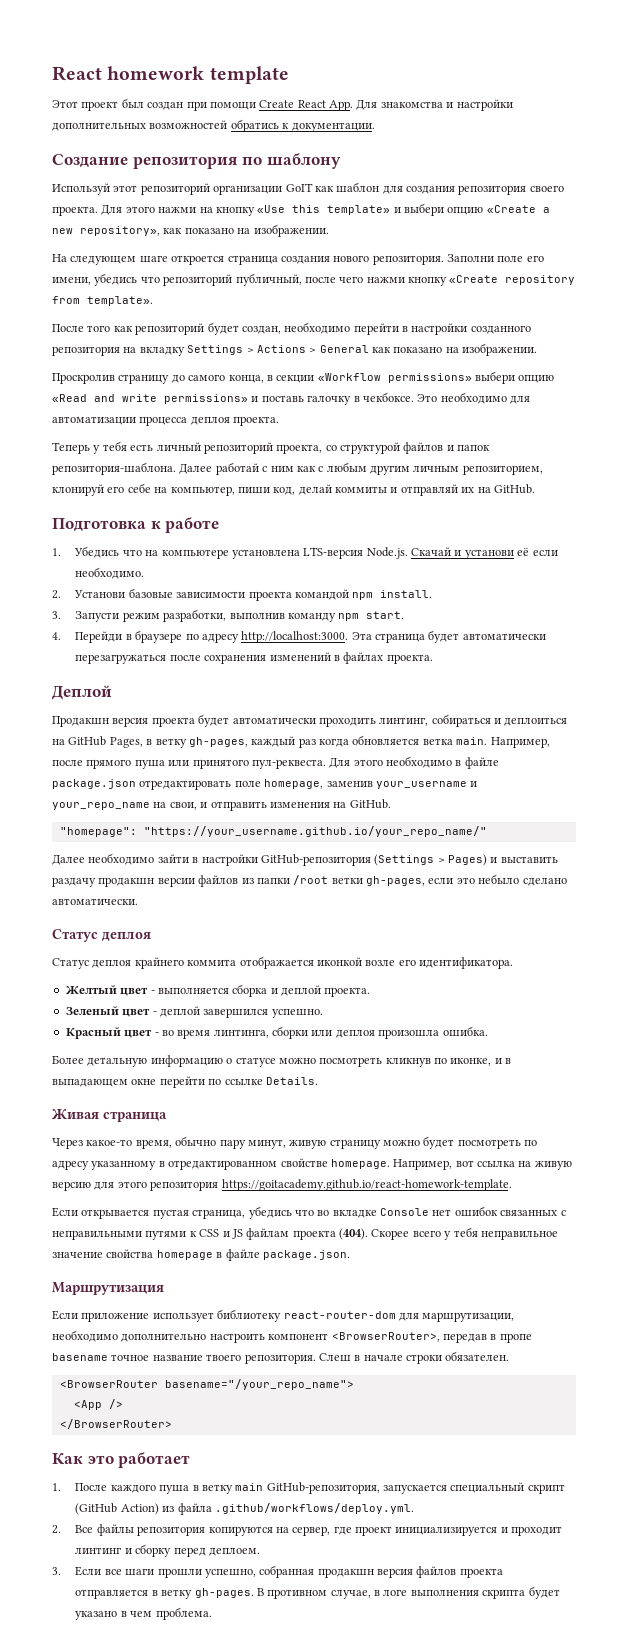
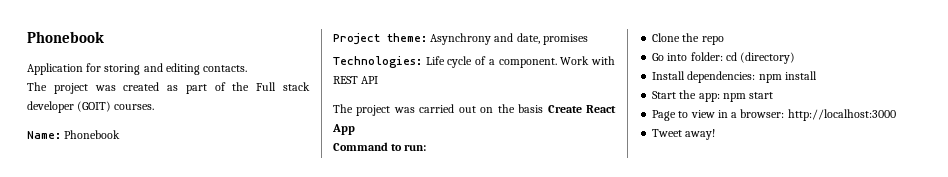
[52,66,289,84] [52,98,513,111] [52,119,375,132] [52,153,341,169] [52,182,564,195] [52,203,550,216] [52,224,329,237] [52,254,544,265] [52,273,576,286] [52,296,153,306] [52,322,531,335] [52,343,538,356] [52,371,555,384] [52,392,530,405] [52,416,280,426] [52,441,491,454] [52,462,543,475] [52,483,535,496] [52,517,220,533] [52,546,558,559] [75,567,145,579] [52,588,433,601] [52,609,405,622] [52,630,546,643] [75,652,433,664] [52,685,112,700] [52,714,568,727] [52,735,550,748] [52,756,499,769] [52,779,478,790] [52,799,391,811] [59,826,487,837] [52,853,558,866] [52,874,567,887] [52,898,138,905] [52,929,151,942] [52,956,513,969] [64,984,371,997] [65,1006,323,1018] [65,1026,488,1039] [52,1055,512,1067] [52,1076,318,1088] [51,1109,167,1122] [52,1136,538,1149] [52,1158,572,1170] [52,1179,512,1191] [52,1206,566,1219] [52,1227,558,1240] [52,1249,350,1261] [52,1282,164,1295] [52,1309,515,1322] [52,1330,532,1343] [52,1351,510,1364] [59,1379,354,1390] [73,1399,123,1410] [59,1419,172,1429] [52,1452,191,1468] [52,1482,565,1494] [75,1503,414,1515] [52,1524,563,1536] [75,1544,260,1557] [52,1565,503,1578] [75,1586,560,1599] [75,1607,212,1620] React homework template // Этот проект был создан при помощи Create React App. Для знакомства и настройки дополнительных возможностей обратись к документации. // Создание репозитория по шаблону // Используй этот репозиторий организации GoIT как шаблон для создания репозитория своего проекта. Для этого нажми на кнопку «Use this template» и выбери опцию «Create a new repository», как показано на изображении. // На следующем шаге откроется страница создания нового репозитория. Заполни поле его имени, убедись что репозиторий публичный, после чего нажми кнопку «Create repository from template». // После того как репозиторий будет создан, необходимо перейти в настройки созданного репозитория на вкладку Settings > Actions > General как показано на изображении. // Проскролив страницу до самого конца, в секции «Workflow permissions» выбери опцию «Read and write permissions» и поставь галочку в чекбоксе. Это необходимо для автоматизации процесса деплоя проекта. // Теперь у тебя есть личный репозиторий проекта, со структурой файлов и папок репозитория-шаблона. Далее работай с ним как с любым другим личным репозиторием, клонируй его себе на компьютер, пиши код, делай коммиты и отправляй их на GitHub. // Подготовка к работе // 1. Убедись что на компьютере установлена LTS-версия Node.js. Скачай и установи её если необходимо. // 2. Установи базовые зависимости проекта командой npm install. // 3. Запусти режим разработки, выполнив команду npm start. // 4. Перейди в браузере по адресу http://localhost:3000. Эта страница будет автоматически перезагружаться после сохранения изменений в файлах проекта. // Деплой // Продакшн версия проекта будет автоматически проходить линтинг, собираться и деплоиться на GitHub Pages, в ветку gh-pages, каждый раз когда обновляется ветка main. Например, после прямого пуша или принятого пул-реквеста. Для этого необходимо в файле package.json отредактировать поле homepage, заменив your_username и your_repo_name на свои, и отправить изменения на GitHub. // "homepage": "https://your_username.github.io/your_repo_name/" // Далее необходимо зайти в настройки GitHub-репозитория (Settings > Pages) и выставить раздачу продакшн версии файлов из папки /root ветки gh-pages, если это небыло сделано автоматически. // Статус деплоя // Статус деплоя крайнего коммита отображается иконкой возле его идентификатора. // Желтый цвет - выполняется сборка и деплой проекта. // Зеленый цвет - деплой завершился успешно. // Красный цвет - во время линтинга, сборки или деплоя произошла ошибка. // Более детальную информацию о статусе можно посмотреть кликнув по иконке, и в выпадающем окне перейти по ссылке Details. // Живая страница // Через какое-то время, обычно пару минут, живую страницу можно будет посмотреть по адресу указанному в отредактированном свойстве homepage. Например, вот ссылка на живую версию для этого репозитория https://goitacademy.github.io/react-homework-template. // Если открывается пустая страница, убедись что во вкладке Console нет ошибок связанных с неправильными путями к CSS и JS файлам проекта (404). Скорее всего у тебя неправильное значение свойства homepage в файле package.json. // Маршрутизация // Если приложение использует библиотеку react-router-dom для маршрутизации, необходимо дополнительно настроить компонент <BrowserRouter>, передав в пропе basename точное название твоего репозитория. Слеш в начале строки обязателен. // <BrowserRouter basename="/your_repo_name"> // <App /> // </BrowserRouter> // Как это работает // 1. После каждого пуша в ветку main GitHub-репозитория, запускается специальный скрипт (GitHub Action) из файла .github/workflows/deploy.yml. // 2. Все файлы репозитория копируются на сервер, где проект инициализируется и проходит линтинг и сборку перед деплоем. // 3. Если все шаги прошли успешно, собранная продакшн версия файлов проекта отправляется в ветку gh-pages. В противном случае, в логе выполнения скрипта будет указано в чем проблема. -> [27,31,104,43] [27,63,248,75] [27,82,310,94] [27,101,155,113] [27,130,121,139] [333,33,588,45] [333,56,615,68] [333,76,379,84] [333,104,616,116] [332,124,355,135] [333,142,427,151] [652,33,724,45] [652,52,796,64] [652,71,817,83] [652,90,774,102] [652,109,896,121] [652,129,716,140] Phonebook // Application for storing and editing contacts. // The project was created as part of the Full stack developer (GOIT) courses. // Name: Phonebook // Project theme: Asynchrony and date, promises // Technologies: Life cycle of a component. Work with REST API // The project was carried out on the basis Create React App // Command to run: // Clone the repo // Go into folder: cd (directory) // Install dependencies: npm install // Start the app: npm start // Page to view in a browser: http://localhost:3000 // Tweet away!

